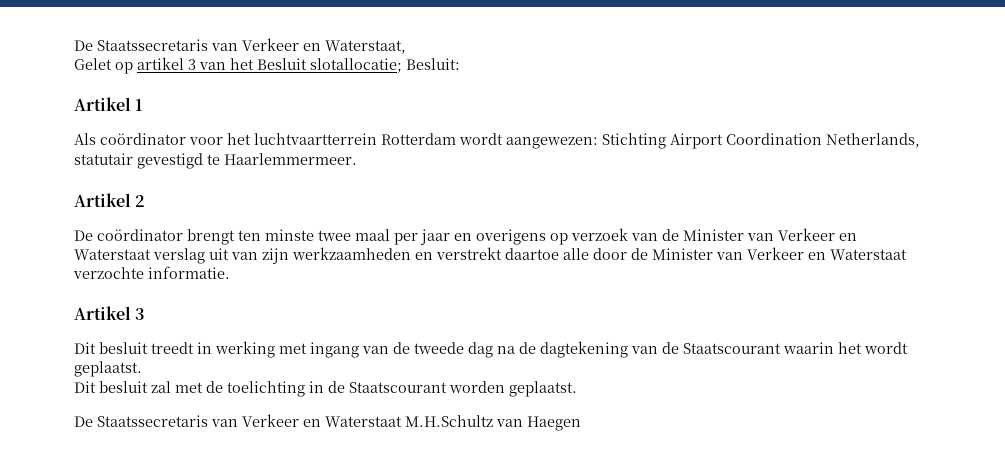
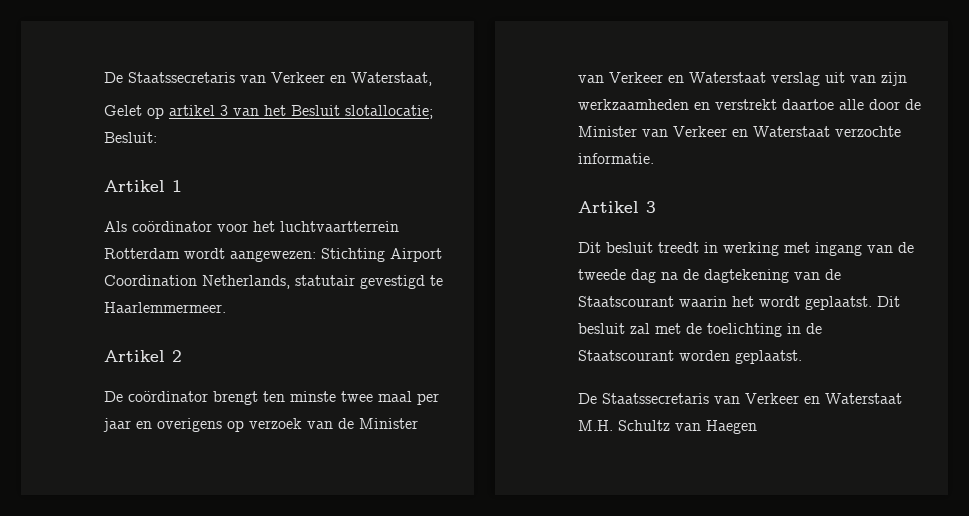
(142, 369) // -> (872, 303) none
[405,415,493,427] M.H.Schultz -> [578,420,670,431] M.H. Schultz

